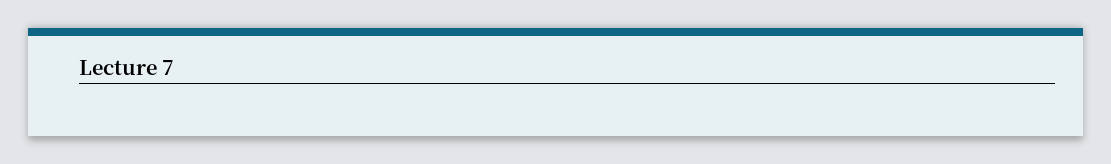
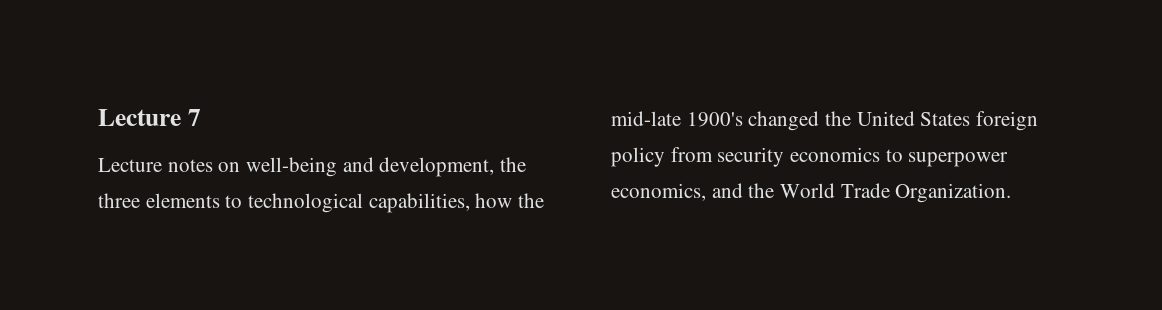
(175, 67) none -> [98,157,527,177] [98,193,545,213] [611,111,1039,131] [611,147,1009,167] [611,183,1012,203] // Lecture notes on well-being and development, the three elements to technological capabilities, how the mid-late 1900's changed the United States foreign policy from security economics to superpower economics, and the World Trade Organization.

